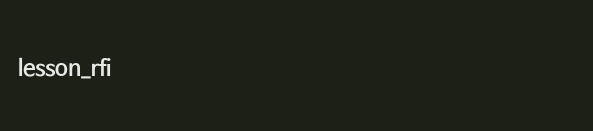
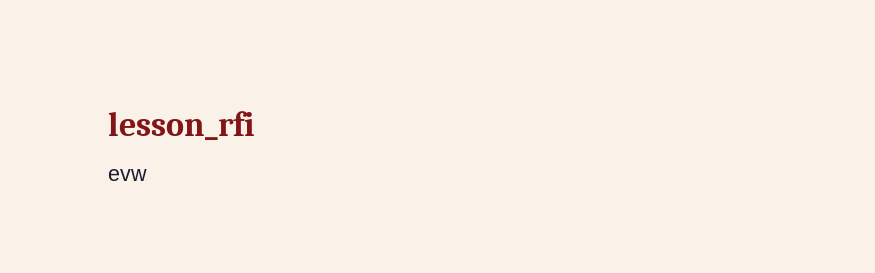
(111, 68) none -> [108,169,147,181] // evw

